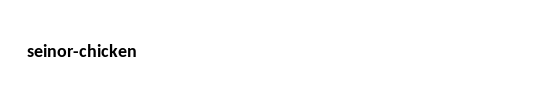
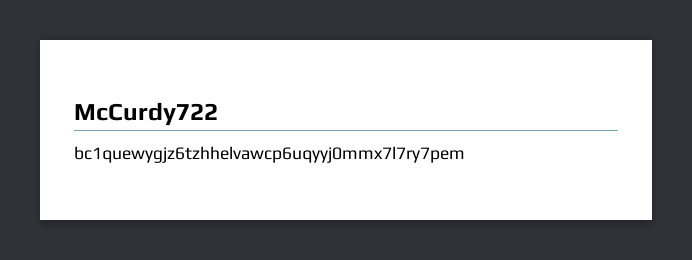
[27,44,137,57] seinor-chicken -> [74,102,218,126] [74,146,465,163] McCurdy722 // bc1quewygjz6tzhhelvawcp6uqyyj0mmx7l7ry7pem

